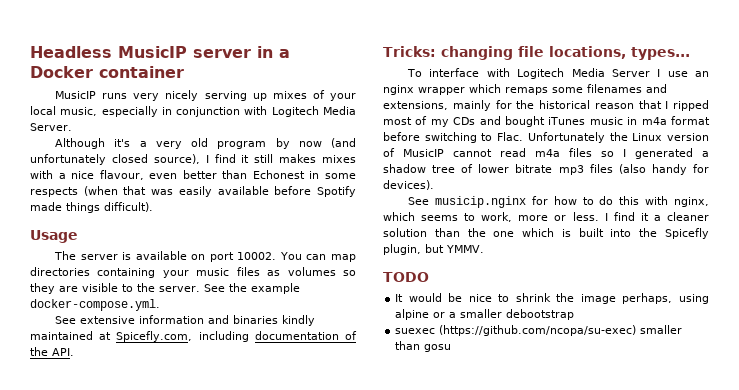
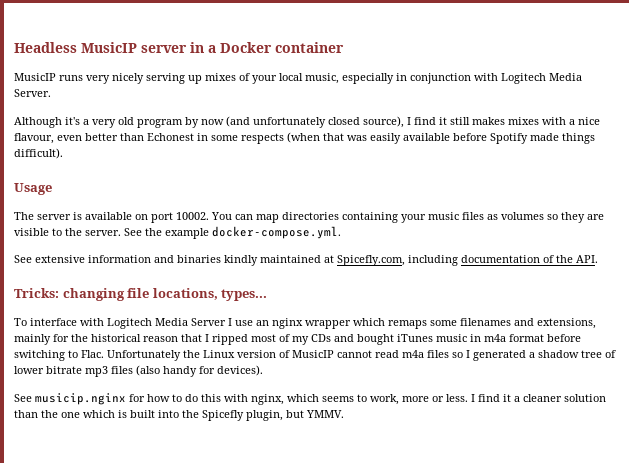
[383,272,429,282] [395,293,709,304] [395,309,575,320] [395,325,683,336] [395,341,452,352] // TODO // It would be nice to shrink the image perhaps, using alpine or a smaller debootstrap // suexec (https://github.com/ncopa/su-exec) smaller than gosu -> (344, 414) none

